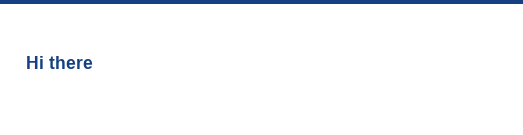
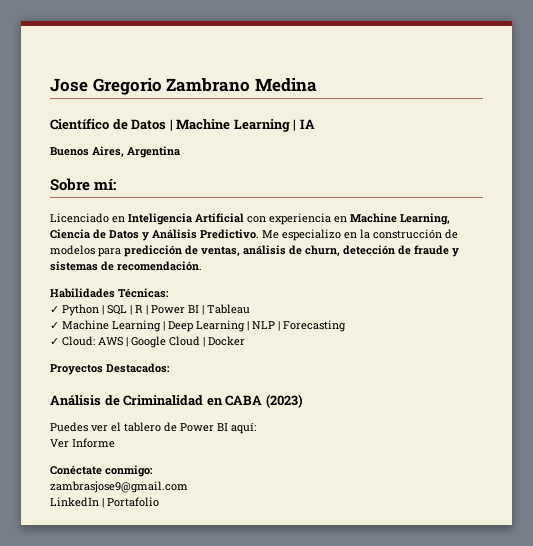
[26,56,93,69] Hi there -> [50,78,317,95] [50,118,315,132] [50,146,180,158] [50,178,117,191] [50,213,450,225] [50,229,458,241] [50,245,459,257] [50,261,202,271] [50,288,169,298] [50,304,250,316] [50,320,346,332] [50,336,245,348] [50,363,170,375] [50,394,303,408] [50,422,256,434] [50,438,115,448] [50,465,153,477] [50,481,188,493] [50,497,159,508] Jose Gregorio Zambrano Medina // Científico de Datos | Machine Learning | IA // Buenos Aires, Argentina // Sobre mí: // Licenciado en Inteligencia Artificial con experiencia en Machine Learning, Ciencia de Datos y Análisis Predictivo. Me especializo en la construcción de modelos para predicción de ventas, análisis de churn, detección de fraude y sistemas de recomendación. // Habilidades Técnicas: // ✓ Python | SQL | R | Power BI | Tableau // ✓ Machine Learning | Deep Learning | NLP | Forecasting // ✓ Cloud: AWS | Google Cloud | Docker // Proyectos Destacados: // Análisis de Criminalidad en CABA (2023) // Puedes ver el tablero de Power BI aquí: // Ver Informe // Conéctate conmigo: // zambrasjose9@gmail.com // LinkedIn | Portafolio

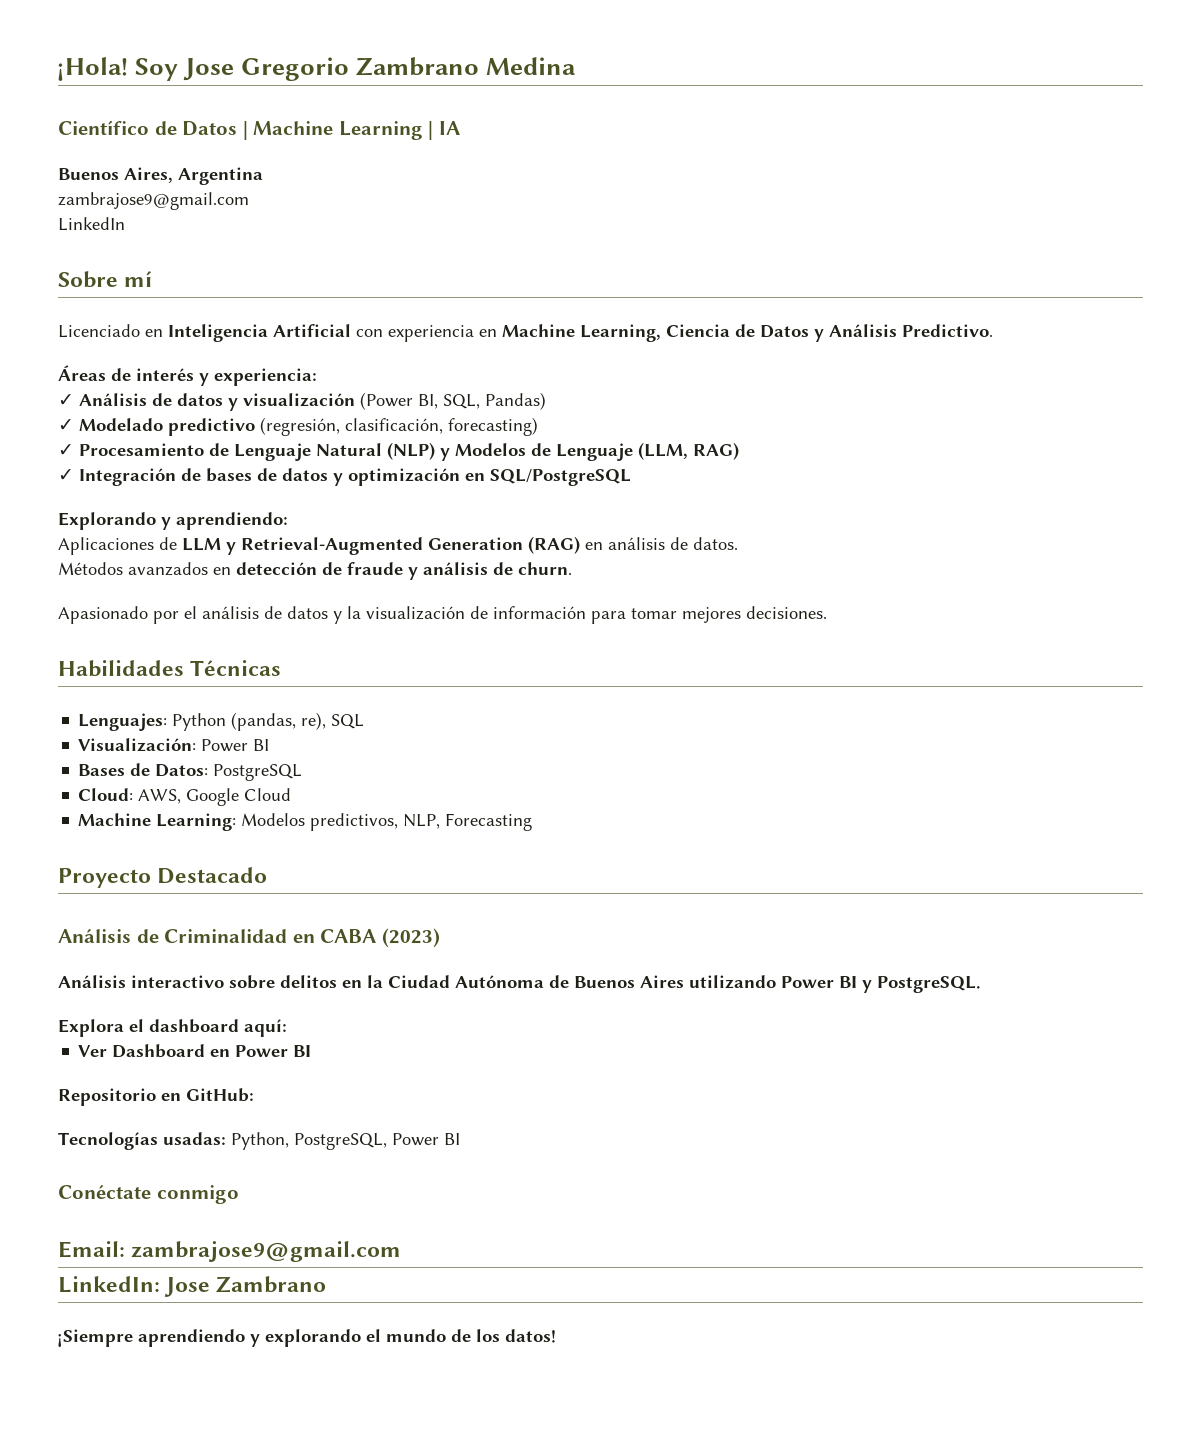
(50, 85) none -> [58,57,179,81] ¡Hola! Soy
(180, 152) none -> [58,192,249,210] [58,217,125,231] // zambrajose9@gmail.com // LinkedIn
[94,178,117,190] mí: -> [124,271,153,287] mí
[262,229,458,241] [50,245,459,257] [50,261,202,271] [50,288,169,298] [50,304,250,316] [50,320,346,332] [50,336,245,348] [50,363,170,375] Me especializo en la construcción de modelos para predicción de ventas, análisis de churn, detección de fraude y sistemas de recomendación. // Habilidades Técnicas: // ✓ Python | SQL | R | Power BI | Tableau // ✓ Machine Learning | Deep Learning | NLP | Forecasting // ✓ Cloud: AWS | Google Cloud | Docker // Proyectos Destacados: -> [58,365,317,386] [58,392,546,411] [58,417,538,436] [58,442,739,461] [58,468,631,486] [58,512,288,530] [58,536,738,555] [58,562,572,580] [58,606,827,624] [58,660,282,677] [78,712,365,731] [78,738,270,752] [78,763,303,781] [78,788,292,806] [78,813,533,831] [58,867,268,888] // Áreas de interés y experiencia: // ✓ Análisis de datos y visualización (Power BI, SQL, Pandas) // ✓ Modelado predictivo (regresión, clasificación, forecasting) // ✓ Procesamiento de Lenguaje Natural (NLP) y Modelos de Lenguaje (LLM, RAG) // ✓ Integración de bases de datos y optimización en SQL/PostgreSQL // Explorando y aprendiendo: // Aplicaciones de LLM y Retrieval-Augmented Generation (RAG) en análisis de datos. // Métodos avanzados en detección de fraude y análisis de churn. // Apasionado por el análisis de datos y la visualización de información para tomar mejores decisiones. // Habilidades Técnicas // Lenguajes: Python (pandas, re), SQL // Visualización: Power BI // Bases de Datos: PostgreSQL // Cloud: AWS, Google Cloud // Machine Learning: Modelos predictivos, NLP, Forecasting // Proyecto Destacado
[50,422,256,434] [50,438,115,448] [50,465,153,477] [50,481,188,493] [50,497,159,508] Puedes ver el tablero de Power BI aquí: // Ver Informe // Conéctate conmigo: // zambrasjose9@gmail.com // LinkedIn | Portafolio -> [58,975,981,993] [58,1019,287,1037] [78,1044,312,1058] [58,1088,254,1106] [58,1132,460,1150] [58,1185,239,1204] [58,1241,402,1262] [58,1276,327,1297] [58,1329,556,1347] Análisis interactivo sobre delitos en la Ciudad Autónoma de Buenos Aires utilizando Power BI y PostgreSQL. // Explora el dashboard aquí: // Ver Dashboard en Power BI // Repositorio en GitHub: // Tecnologías usadas: Python, PostgreSQL, Power BI // Conéctate conmigo // Email: zambrajose9@gmail.com // LinkedIn: Jose Zambrano // ¡Siempre aprendiendo y explorando el mundo de los datos!

